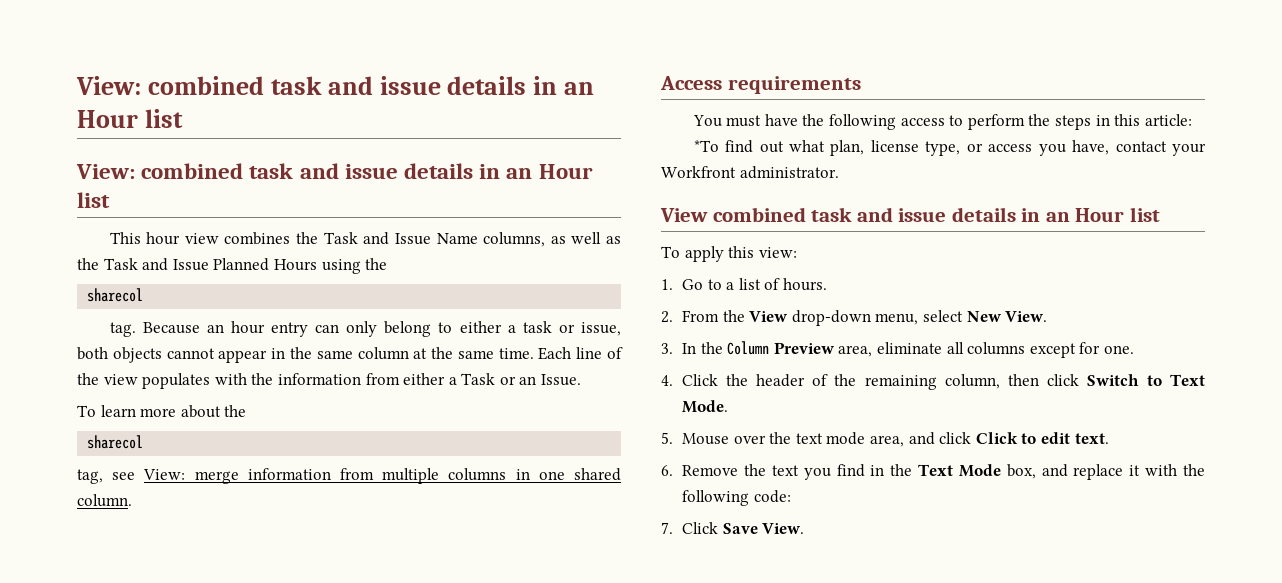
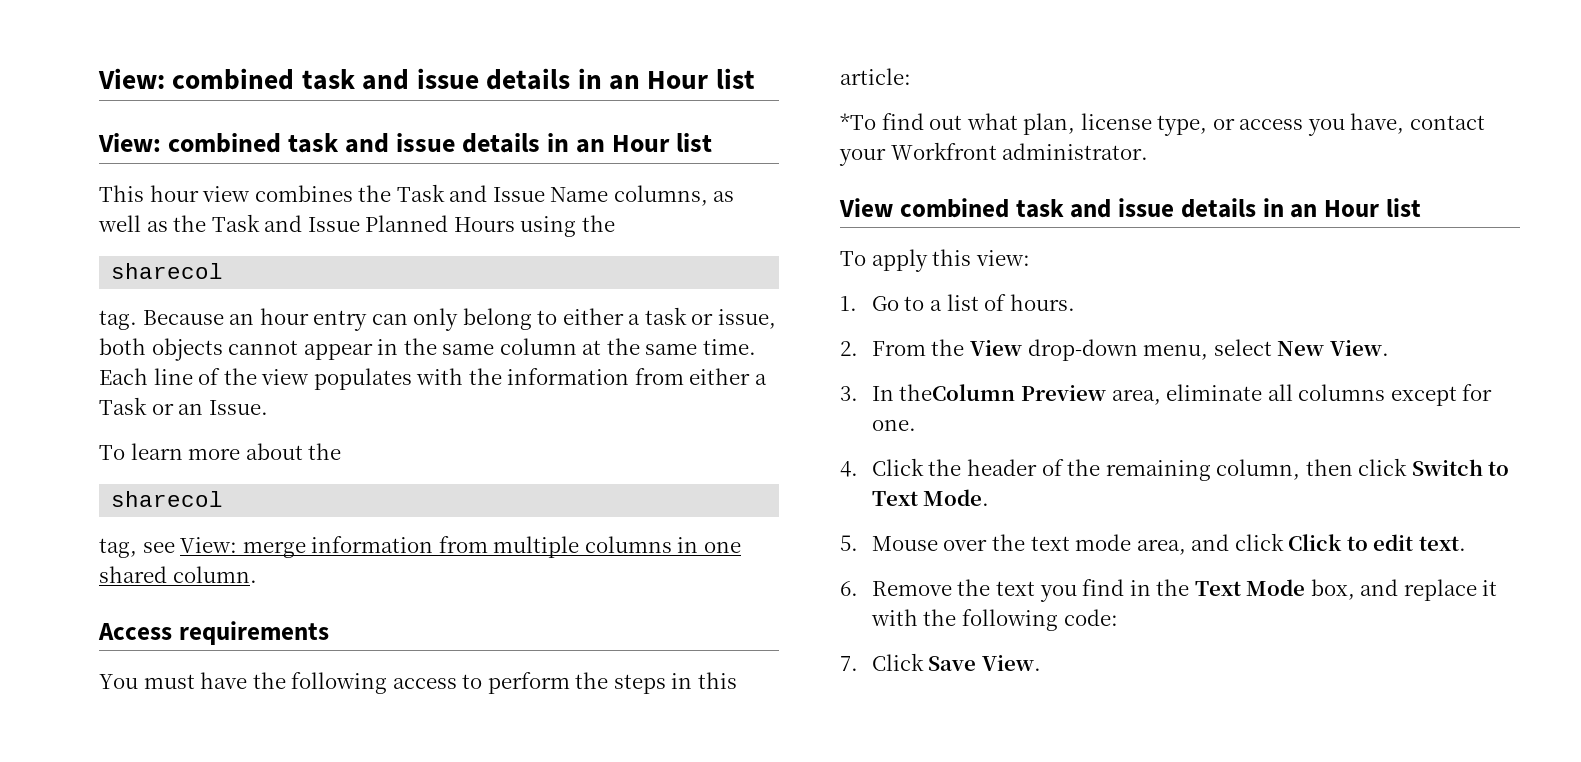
[700,341,770,355] the Column -> [899,384,1016,401] theColumn

